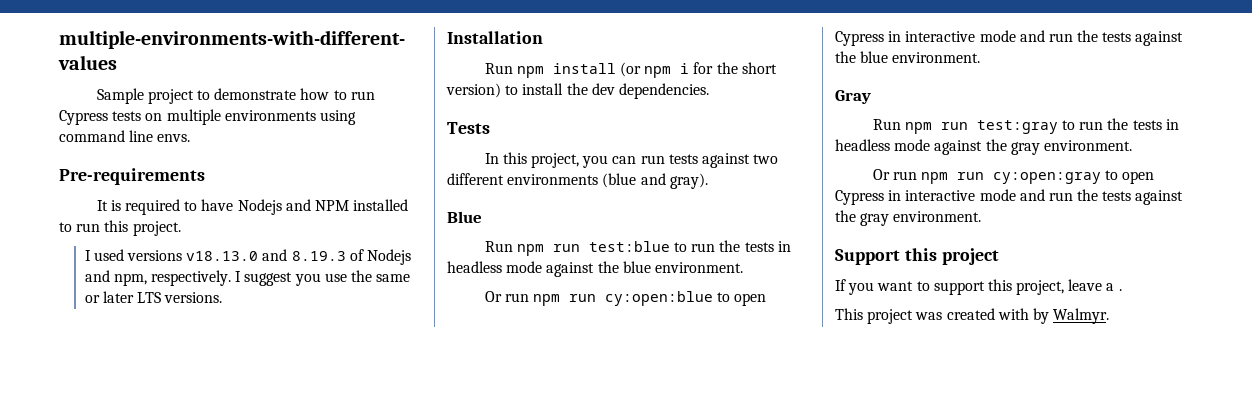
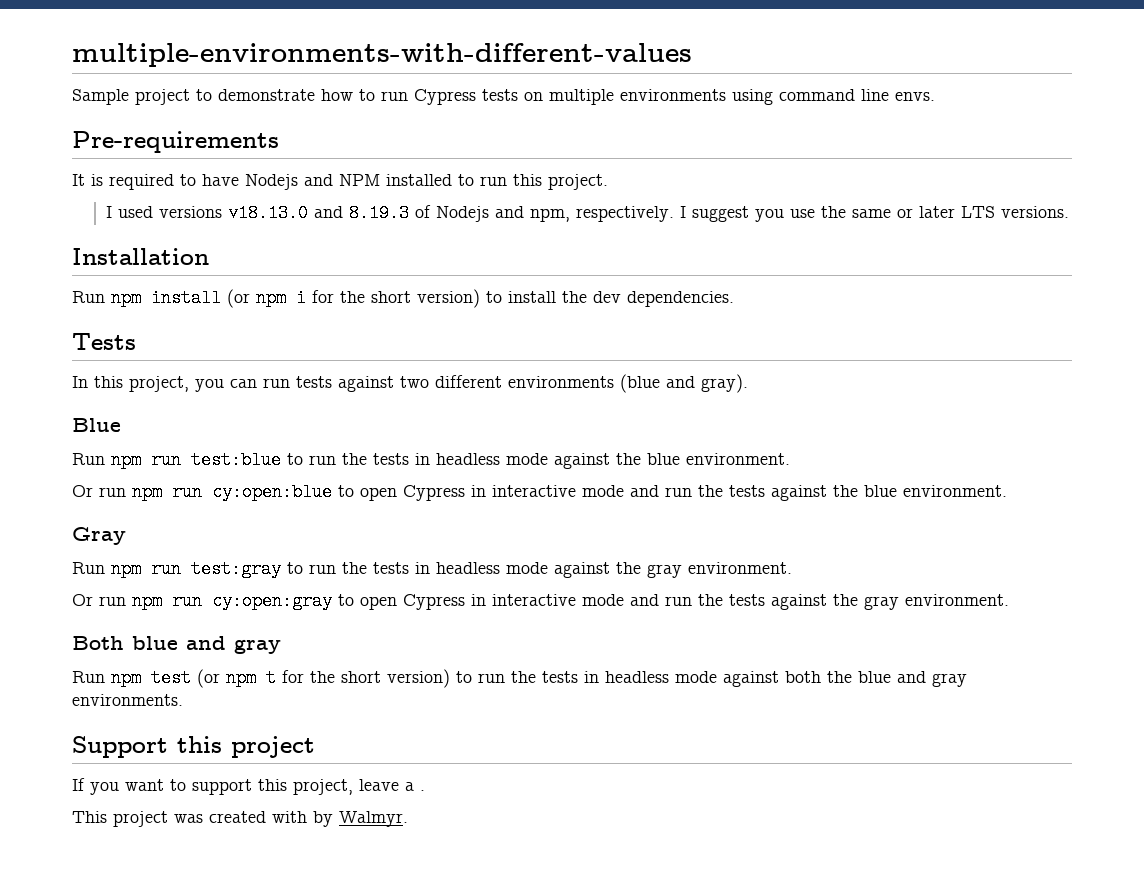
(982, 216) none -> [72,636,281,654] [72,669,967,688] [72,694,183,706] // Both blue and gray // Run npm test (or npm t for the short version) to run the tests in headless mode against both the blue and gray environments.

